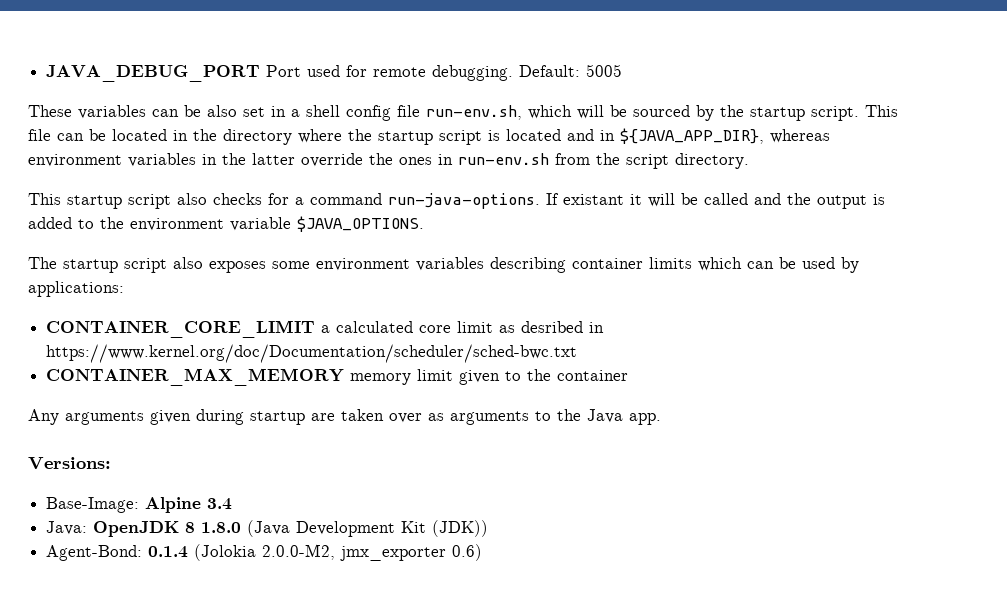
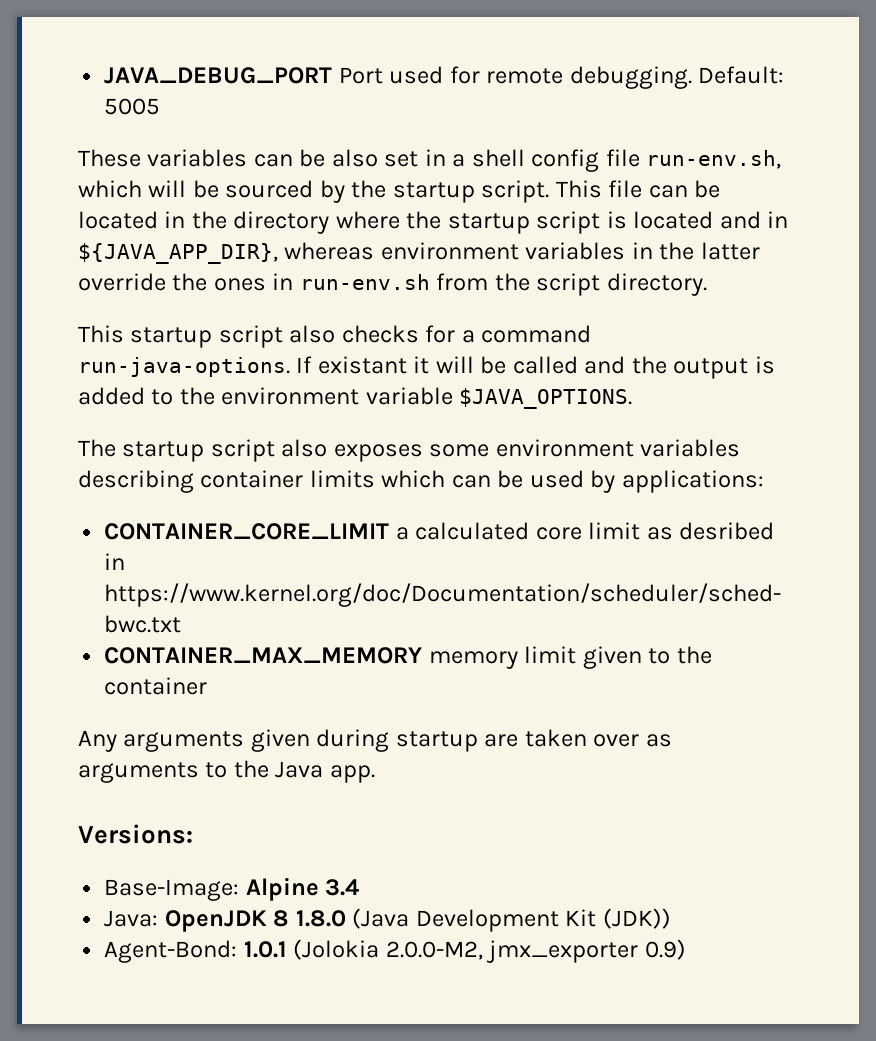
[148,546,189,558] 0.1.4 -> [243,941,287,958] 1.0.1
[452,544,483,561] 0.6) -> [644,939,686,960] 0.9)

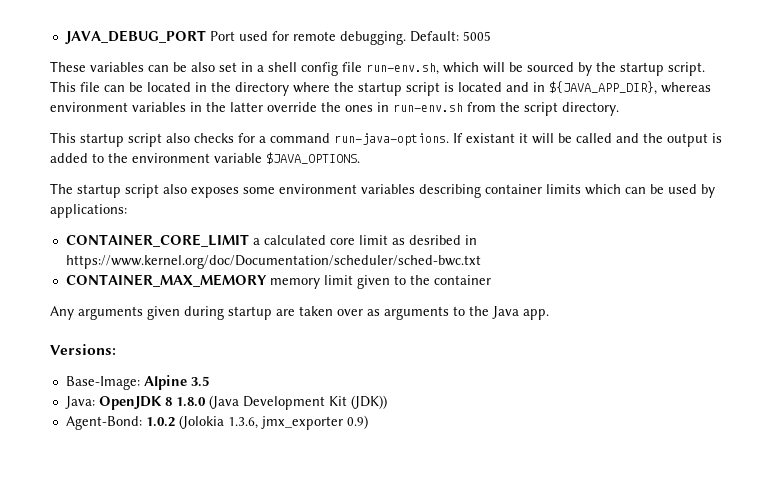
[325,879,360,896] 3.4 -> [190,376,209,387] 3.5
[243,939,483,960] 1.0.1 (Jolokia 2.0.0-M2, -> [145,415,258,429] 1.0.2 (Jolokia 1.3.6,

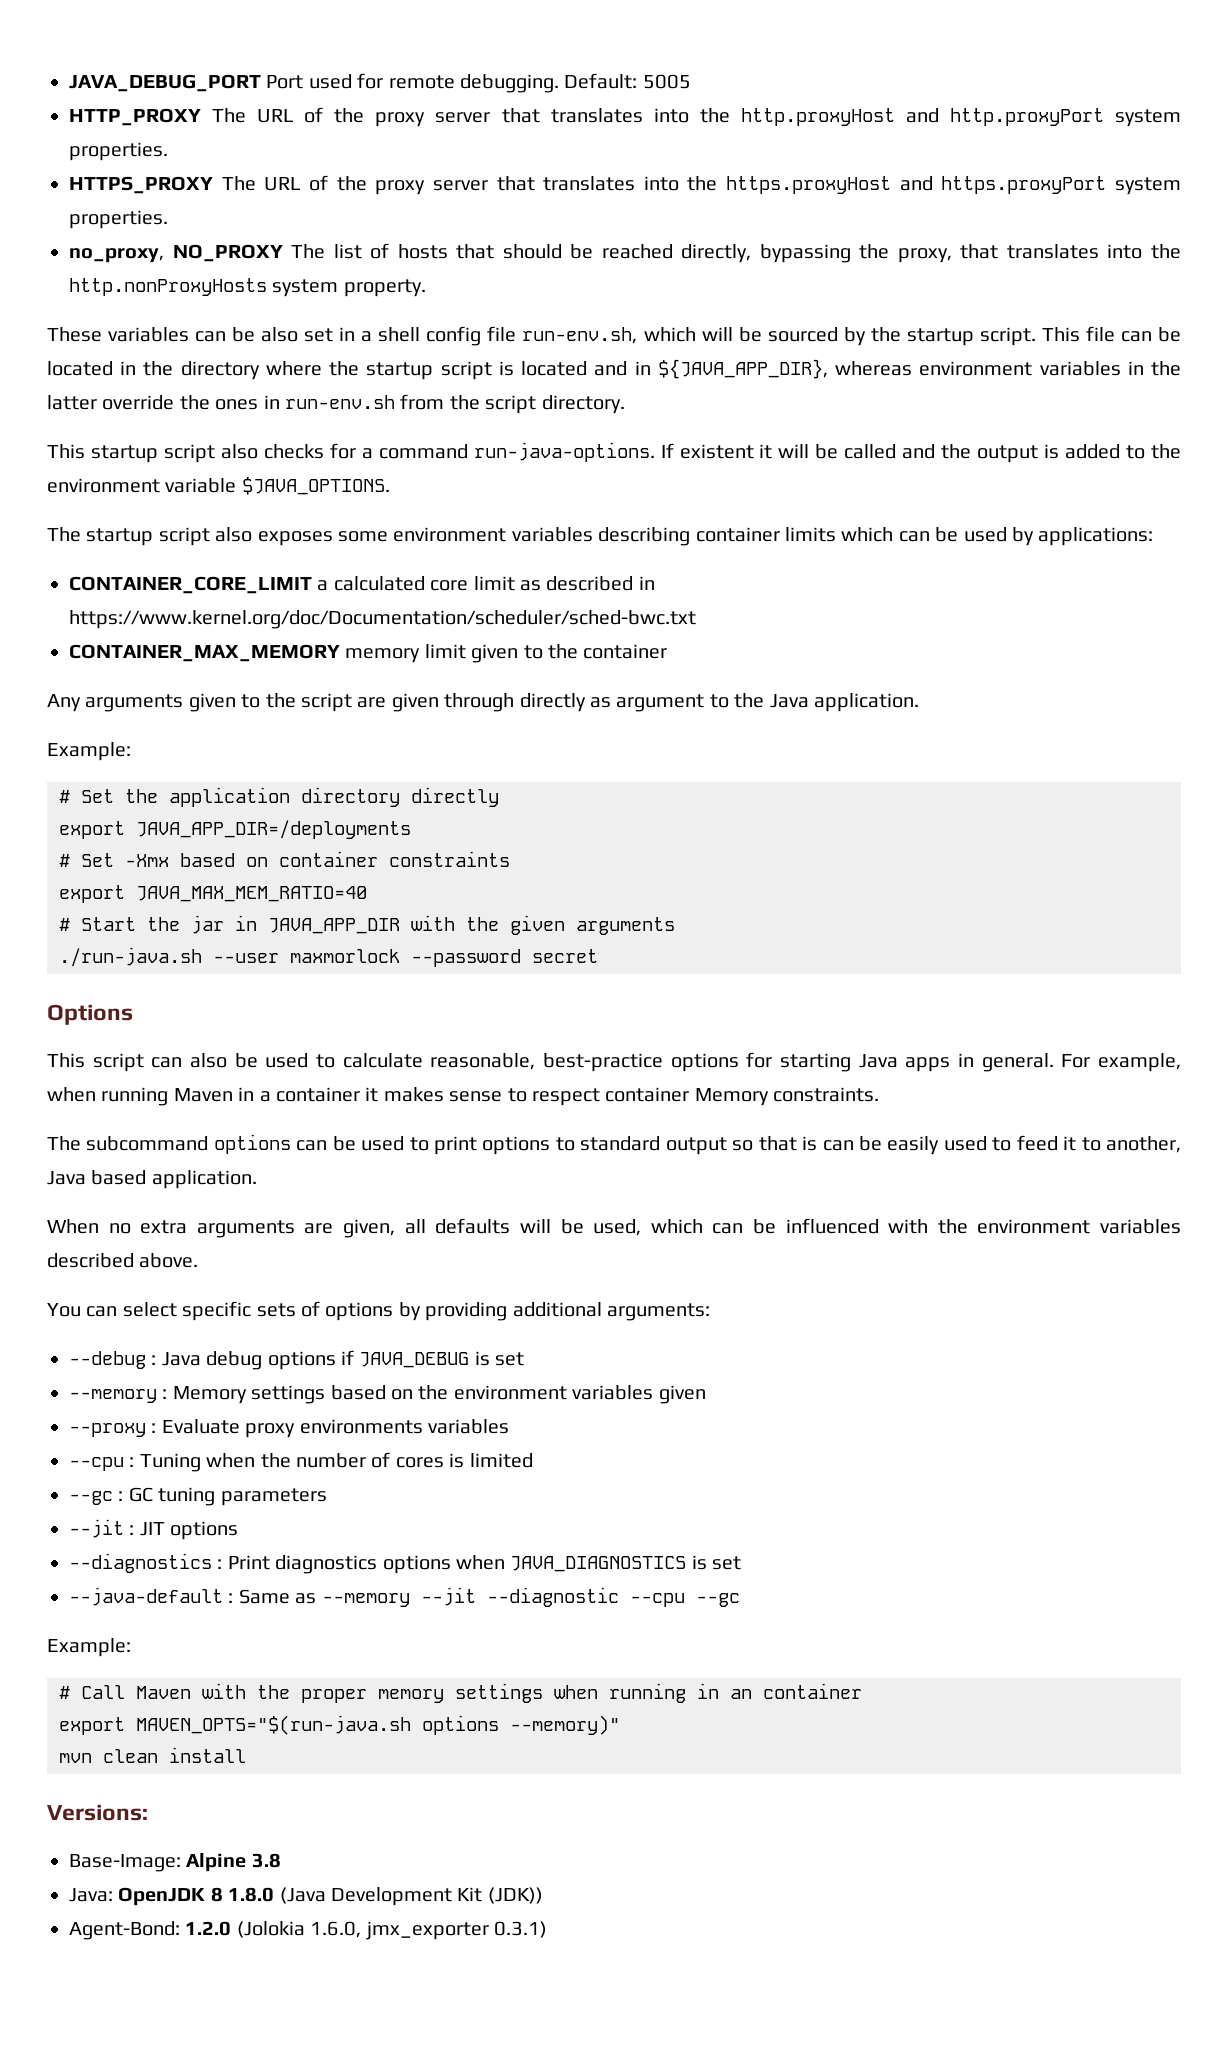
(491, 36) none -> [69,107,1181,127] [69,142,168,161] [69,175,1181,195] [69,210,168,229] [69,243,1181,263] [69,278,426,297] // HTTP_PROXY The URL of the proxy server that translates into the http.proxyHost and http.proxyPort system properties. // HTTPS_PROXY The URL of the proxy server that translates into the https.proxyHost and https.proxyPort system properties. // no_proxy, NO_PROXY The list of hosts that should be reached directly, bypassing the proxy, that translates into the http.nonProxyHosts system property.
[466,133,515,143] existant -> [679,444,754,459] existent
[408,235,461,245] desribed -> [546,576,634,591] described
[184,306,549,320] during startup are taken over as arguments to the Java app. -> [241,693,919,712] [47,742,131,761] [59,787,499,807] [59,820,411,839] [59,851,510,867] [59,885,367,903] [59,915,675,935] [59,947,598,967] [47,1004,133,1025] [47,1052,1181,1072] [47,1087,880,1106] [47,1134,1181,1155] [47,1170,257,1189] [47,1218,1181,1238] [47,1253,199,1268] [47,1301,710,1321] [69,1350,525,1370] [69,1385,706,1404] [69,1419,509,1438] [69,1452,533,1472] [69,1487,327,1506] [69,1519,239,1540] [69,1553,742,1574] [69,1587,740,1607] [47,1638,131,1657] [59,1683,862,1703] [59,1715,620,1735] [59,1747,246,1763] to the script are given through directly as argument to the Java application. // Example: // # Set the application directory directly // export JAVA_APP_DIR=/deployments // # Set -Xmx based on container constraints // export JAVA_MAX_MEM_RATIO=40 // # Start the jar in JAVA_APP_DIR with the given arguments // ./run-java.sh --user maxmorlock --password secret // Options // This script can also be used to calculate reasonable, best-practice options for starting Java apps in general. For example, when running Maven in a container it makes sense to respect container Memory constraints. // The subcommand options can be used to print options to standard output so that is can be easily used to feed it to another, Java based application. // When no extra arguments are given, all defaults will be used, which can be influenced with the environment variables described above. // You can select specific sets of options by providing additional arguments: // --debug : Java debug options if JAVA_DEBUG is set // --memory : Memory settings based on the environment variables given // --proxy : Evaluate proxy environments variables // --cpu : Tuning when the number of cores is limited // --gc : GC tuning parameters // --jit : JIT options // --diagnostics : Print diagnostics options when JAVA_DIAGNOSTICS is set // --java-default : Same as --memory --jit --diagnostic --cpu --gc // Example: // # Call Maven with the proper memory settings when running in an container // export MAVEN_OPTS="$(run-java.sh options --memory)" // mvn clean install
[190,376,209,387] 3.5 -> [251,1853,281,1868] 3.8
[145,415,368,430] 1.0.2 (Jolokia 1.3.6, jmx_exporter 0.9) -> [185,1921,547,1940] 1.2.0 (Jolokia 1.6.0, jmx_exporter 0.3.1)

